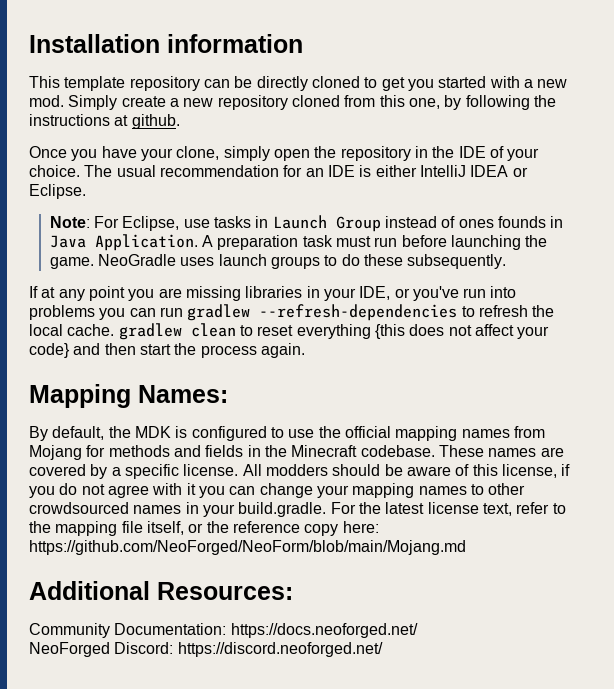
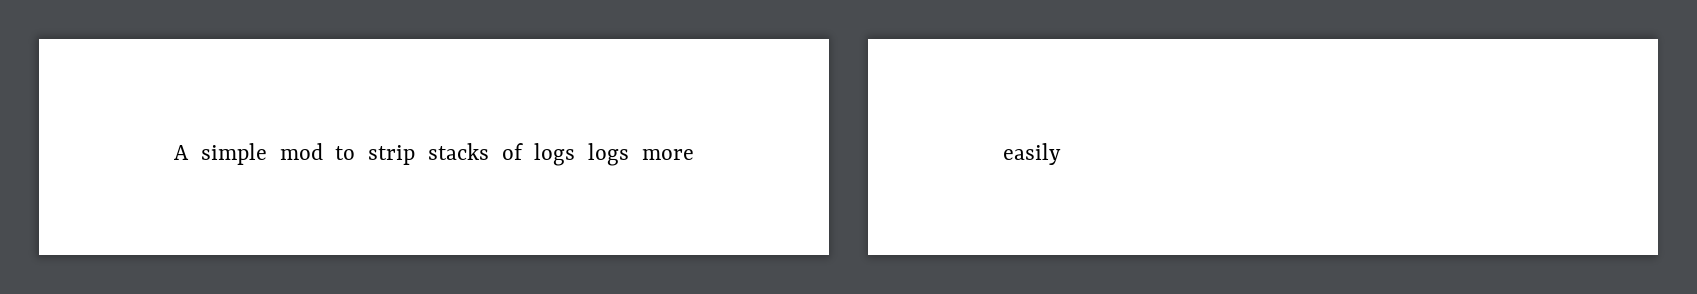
[29,34,303,53] [29,76,568,91] [29,95,556,110] [29,114,180,129] [29,146,540,161] [29,165,528,177] [29,184,86,199] [49,215,564,232] [49,234,548,251] [49,254,507,269] [29,286,517,301] [29,304,555,321] [29,323,550,340] [29,343,305,358] [29,384,228,408] [29,426,545,441] [29,445,564,460] [29,464,571,479] [29,483,526,498] [29,502,566,517] [29,521,379,536] [29,540,466,555] [29,581,293,600] [29,623,418,638] [29,642,383,657] Installation information // This template repository can be directly cloned to get you started with a new mod. Simply create a new repository cloned from this one, by following the instructions at github. // Once you have your clone, simply open the repository in the IDE of your choice. The usual recommendation for an IDE is either IntelliJ IDEA or Eclipse. // Note: For Eclipse, use tasks in Launch Group instead of ones founds in Java Application. A preparation task must run before launching the game. NeoGradle uses launch groups to do these subsequently. // If at any point you are missing libraries in your IDE, or you've run into problems you can run gradlew --refresh-dependencies to refresh the local cache. gradlew clean to reset everything {this does not affect your code} and then start the process again. // Mapping Names: // By default, the MDK is configured to use the official mapping names from Mojang for methods and fields in the Minecraft codebase. These names are covered by a specific license. All modders should be aware of this license, if you do not agree with it you can change your mapping names to other crowdsourced names in your build.gradle. For the latest license text, refer to the mapping file itself, or the reference copy here: https://github.com/NeoForged/NeoForm/blob/main/Mojang.md // Additional Resources: // Community Documentation: https://docs.neoforged.net/ // NeoForged Discord: https://discord.neoforged.net/ -> [174,143,1061,166] A simple mod to strip stacks of logs logs more easily

